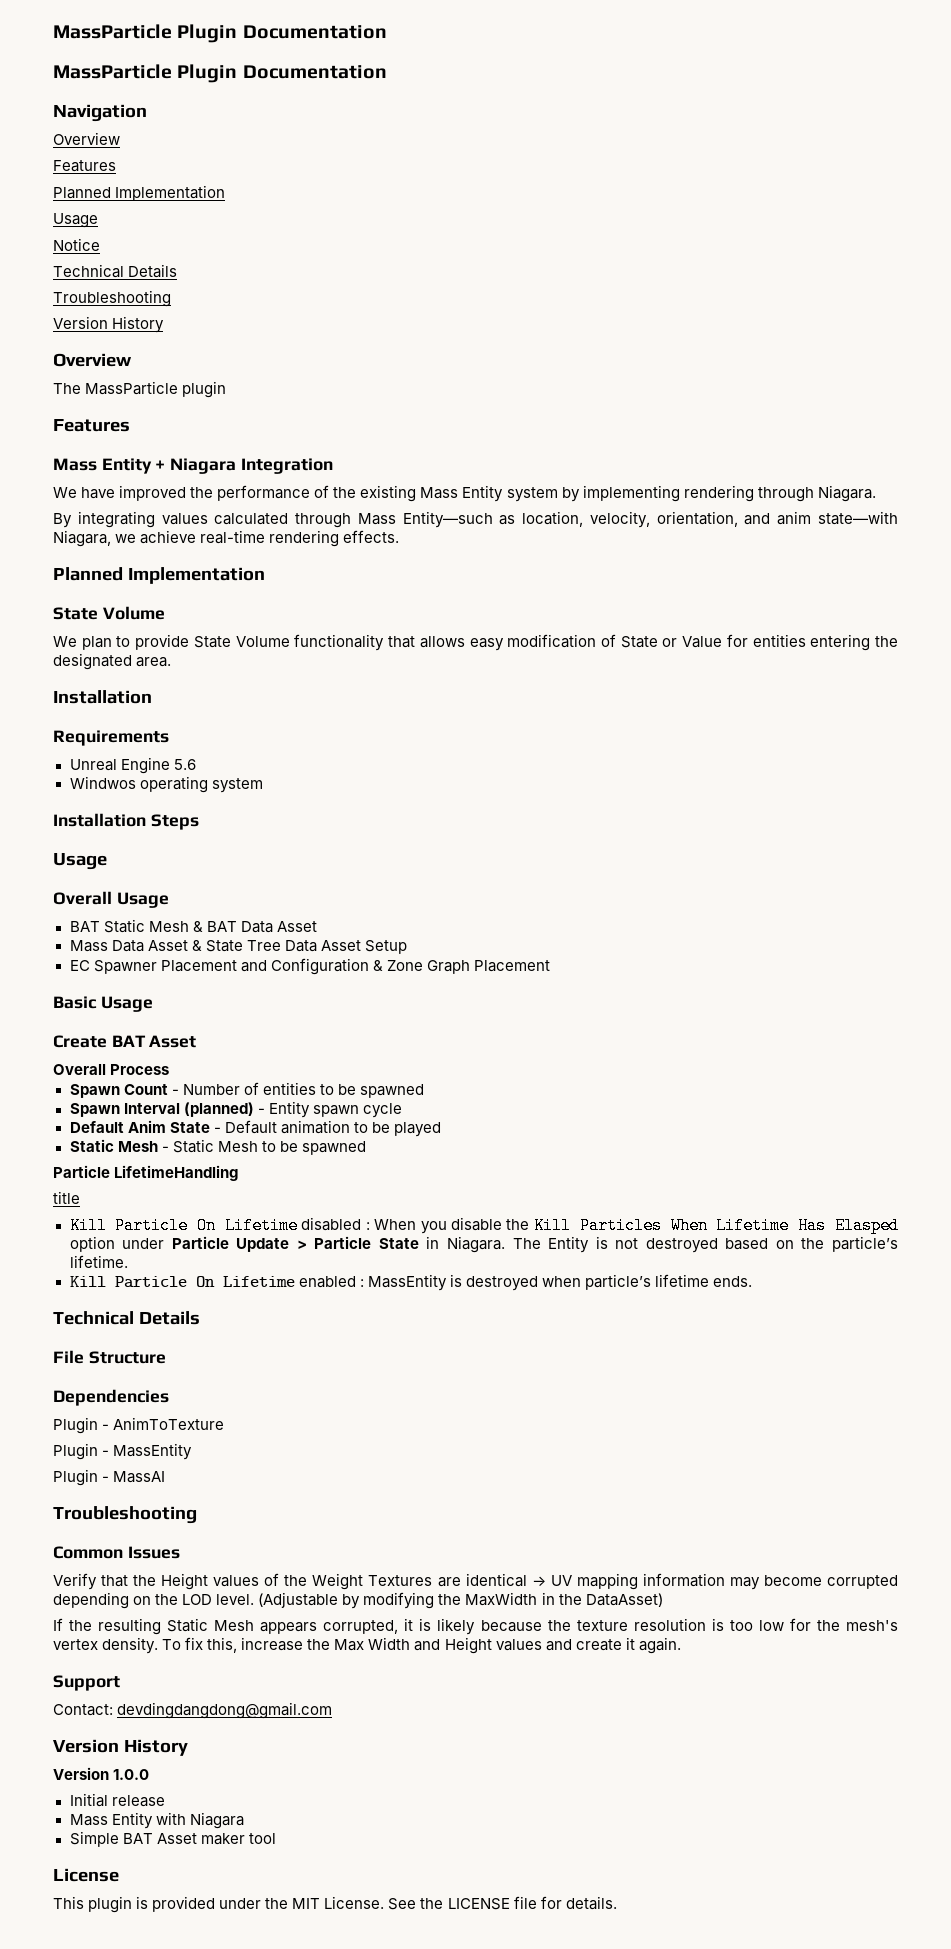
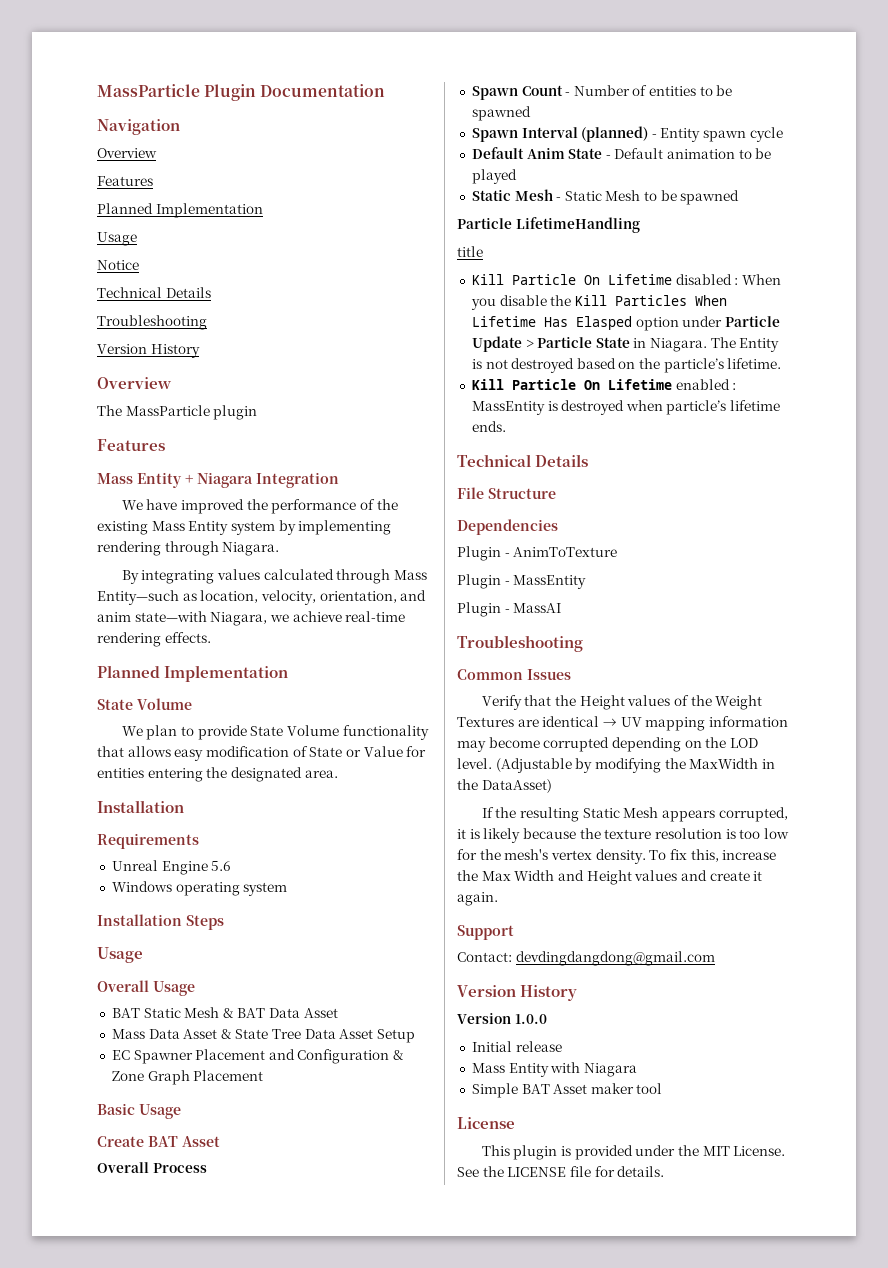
[53,24,387,43] [53,64,387,83] MassParticle Plugin Documentation // MassParticle Plugin Documentation -> [97,84,386,101] MassParticle Plugin Documentation
[69,776,136,789] Windwos -> [111,881,172,892] Windows

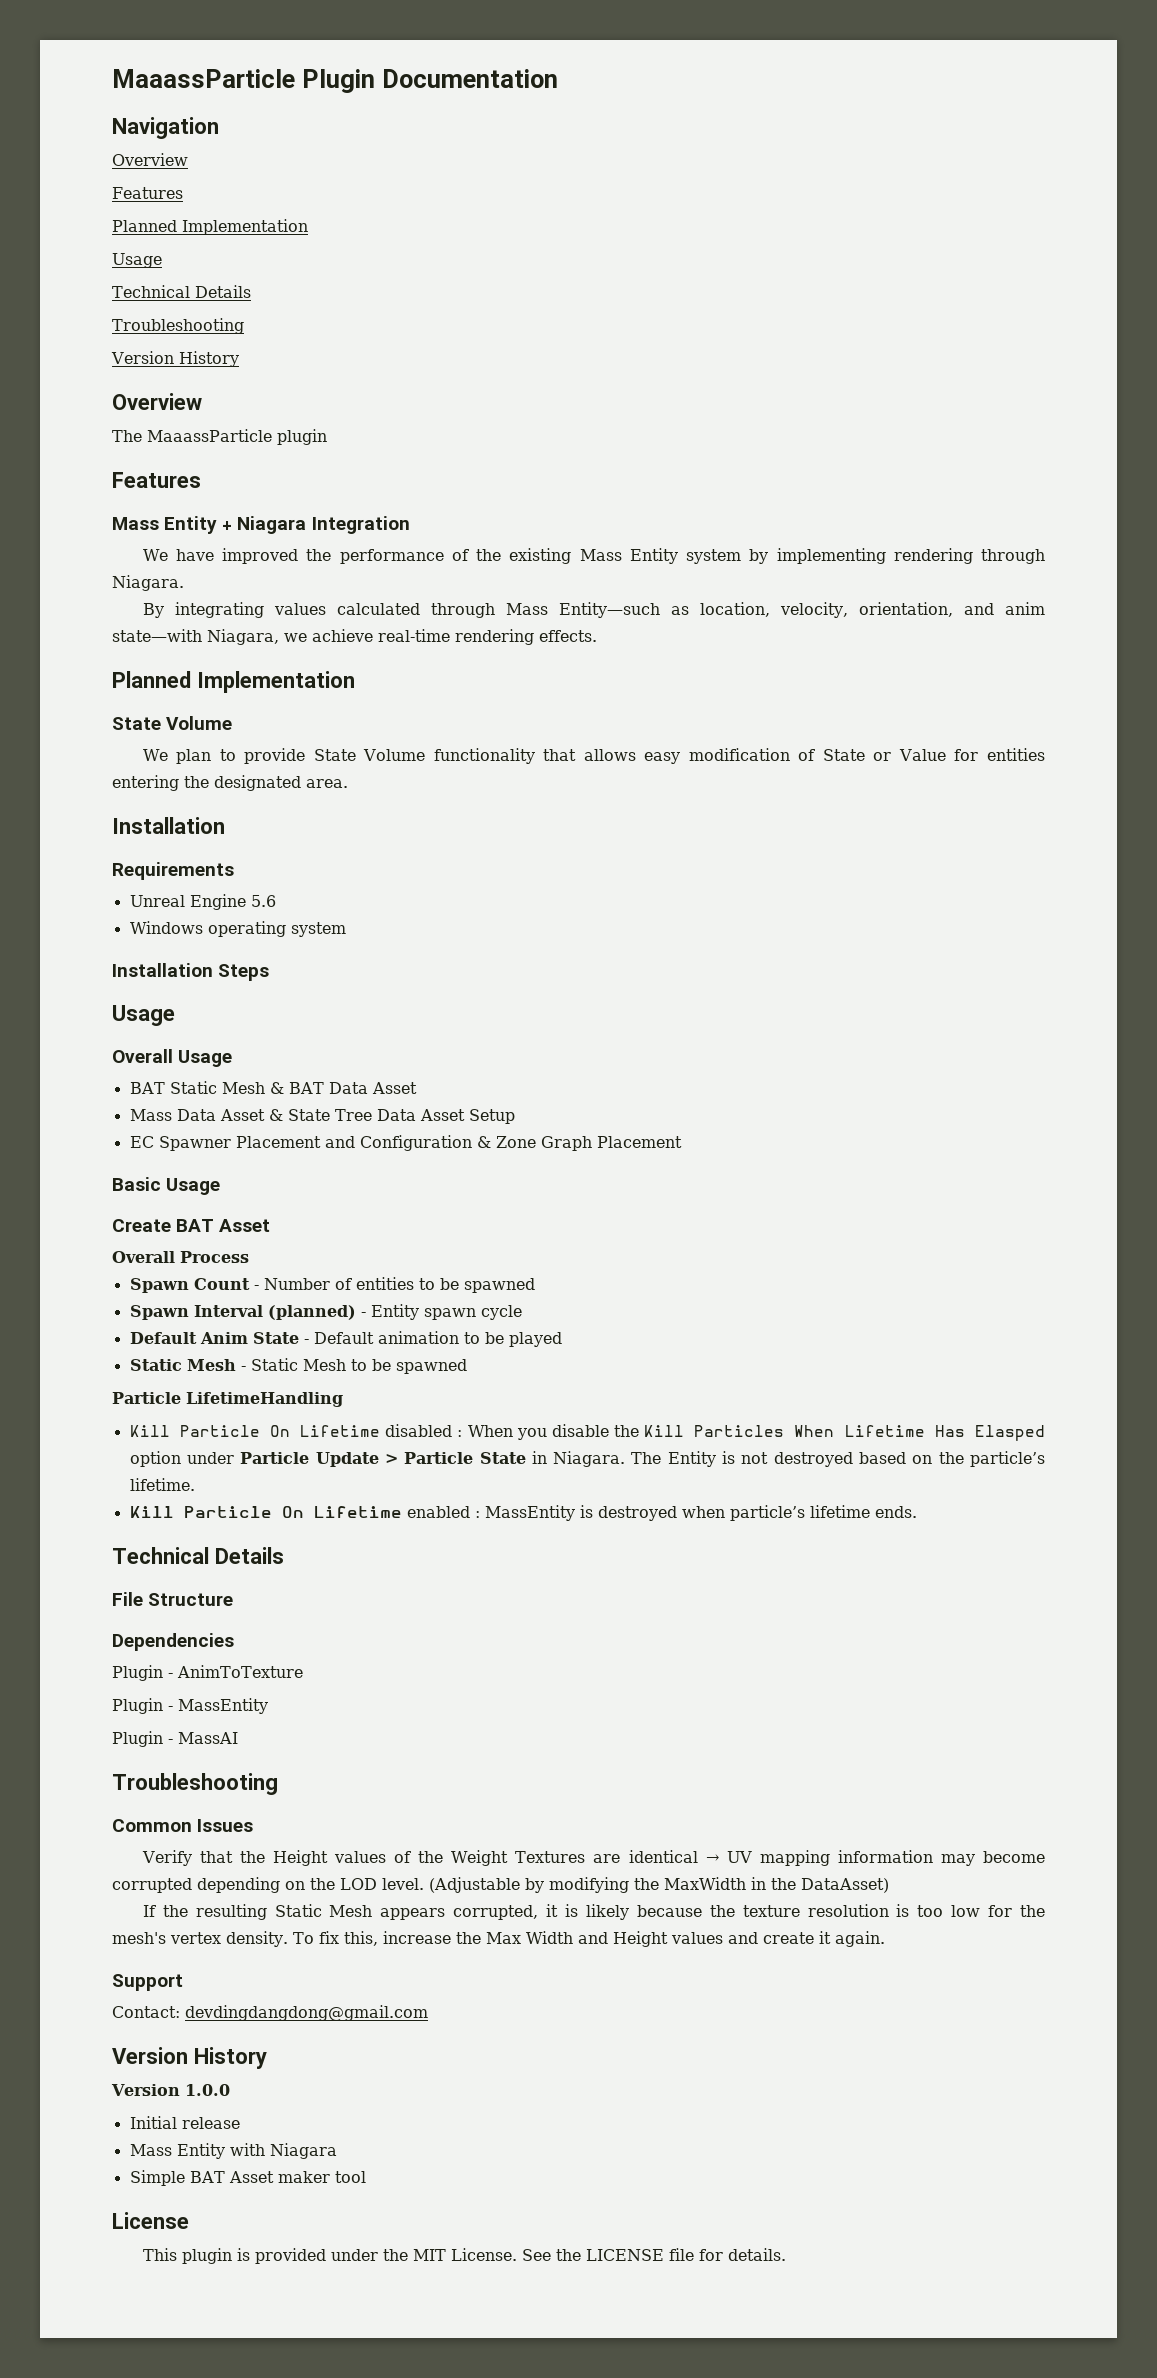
[97,84,200,97] MassParticle -> [112,69,295,88] MaaassParticle
[97,260,139,270] // Notice -> (162, 260) none
[125,405,210,416] MassParticle -> [147,429,272,442] MaaassParticle
[457,246,483,257] // title -> (343, 1399) none

